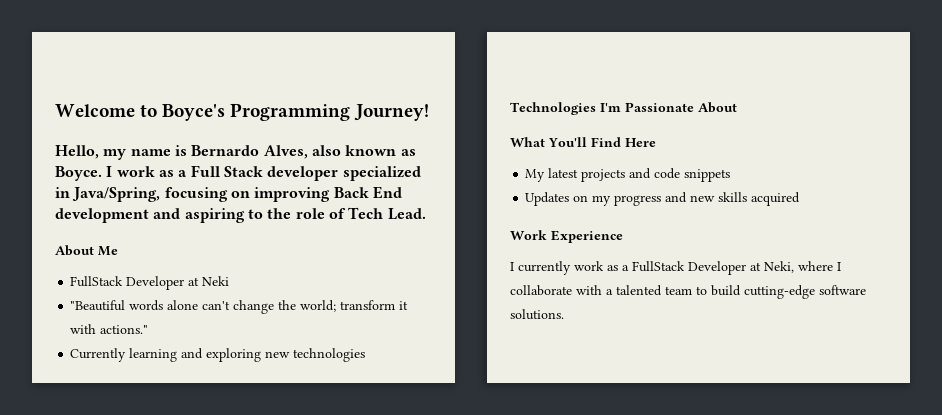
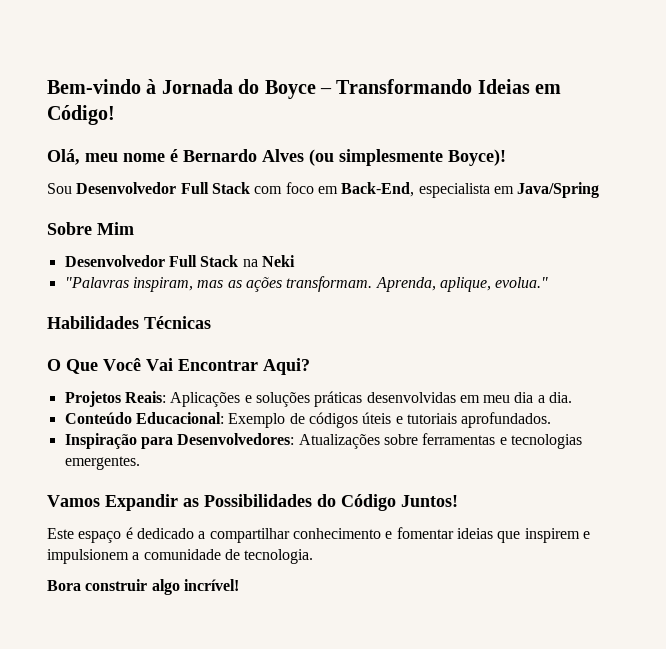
[55,103,429,121] [55,145,416,160] [55,165,421,181] [55,186,402,202] [55,207,426,223] [55,245,118,256] [70,276,230,290] [70,300,409,314] [70,324,149,334] [70,348,366,362] [510,102,737,115] [510,137,656,147] [525,168,731,182] [525,192,801,206] [510,230,623,243] [510,261,841,275] [510,285,866,299] [510,309,564,320] Welcome to Boyce's Programming Journey! // Hello, my name is Bernardo Alves, also known as Boyce. I work as a Full Stack developer specialized in Java/Spring, focusing on improving Back End development and aspiring to the role of Tech Lead. // About Me // FullStack Developer at Neki // "Beautiful words alone can't change the world; transform it with actions." // Currently learning and exploring new technologies // Technologies I'm Passionate About // What You'll Find Here // My latest projects and code snippets // Updates on my progress and new skills acquired // Work Experience // I currently work as a FullStack Developer at Neki, where I collaborate with a talented team to build cutting-edge software solutions. -> [47,79,562,99] [47,105,115,125] [47,149,506,166] [47,182,600,198] [47,222,134,235] [64,255,295,267] [64,276,549,292] [47,316,211,329] [47,358,310,375] [64,391,573,407] [64,412,552,428] [64,433,582,449] [64,456,140,470] [47,494,458,511] [47,527,590,543] [47,549,314,564] [47,579,239,595] Bem-vindo à Jornada do Boyce – Transformando Ideias em Código! // Olá, meu nome é Bernardo Alves (ou simplesmente Boyce)! // Sou Desenvolvedor Full Stack com foco em Back-End, especialista em Java/Spring // Sobre Mim // Desenvolvedor Full Stack na Neki // "Palavras inspiram, mas as ações transformam. Aprenda, aplique, evolua." // Habilidades Técnicas // O Que Você Vai Encontrar Aqui? // Projetos Reais: Aplicações e soluções práticas desenvolvidas em meu dia a dia. // Conteúdo Educacional: Exemplo de códigos úteis e tutoriais aprofundados. // Inspiração para Desenvolvedores: Atualizações sobre ferramentas e tecnologias emergentes. // Vamos Expandir as Possibilidades do Código Juntos! // Este espaço é dedicado a compartilhar conhecimento e fomentar ideias que inspirem e impulsionem a comunidade de tecnologia. // Bora construir algo incrível!

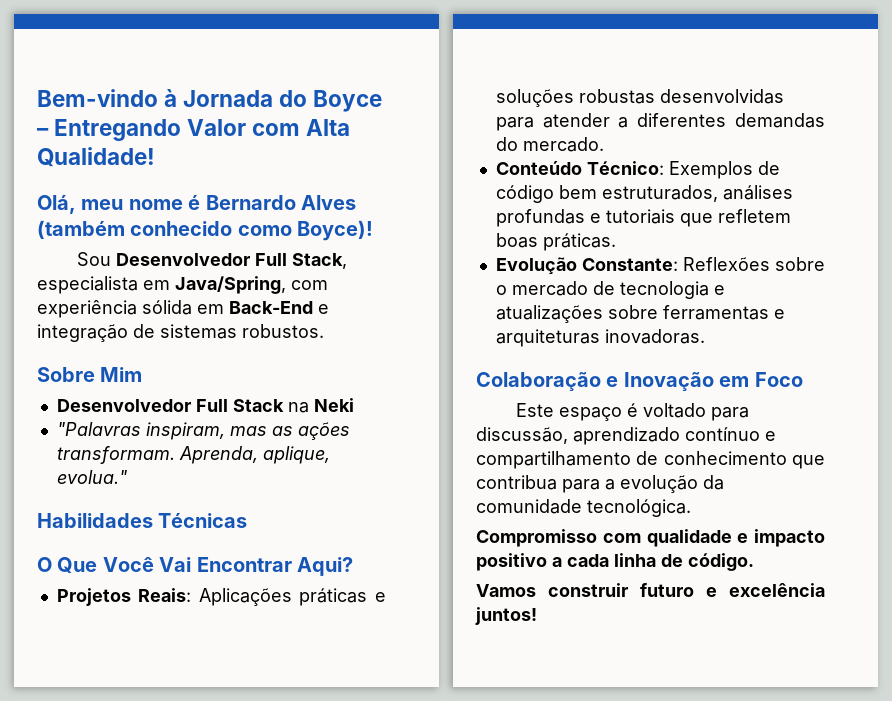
[336,79,562,94] [47,105,115,125] Transformando Ideias em Código! -> [54,119,351,141] [37,147,155,167] Entregando Valor com Alta Qualidade!
[309,149,443,166] (ou simplesmente -> [37,220,292,239] (também conhecido como
[211,182,600,198] Stack com foco em Back-End, especialista em Java/Spring -> [291,253,347,269] [37,276,328,294] [37,300,329,318] [37,324,324,342] Stack, especialista em Java/Spring, com experiência sólida em Back-End e integração de sistemas robustos.
(241, 399) none -> [299,588,368,606] práticas
[314,391,573,407] [64,412,552,428] [64,433,582,449] [64,456,140,470] [47,494,458,511] [47,527,590,543] [47,549,314,564] [47,579,239,595] práticas desenvolvidas em meu dia a dia. // Conteúdo Educacional: Exemplo de códigos úteis e tutoriais aprofundados. // Inspiração para Desenvolvedores: Atualizações sobre ferramentas e tecnologias emergentes. // Vamos Expandir as Possibilidades do Código Juntos! // Este espaço é dedicado a compartilhar conhecimento e fomentar ideias que inspirem e impulsionem a comunidade de tecnologia. // Bora construir algo incrível! -> [578,89,784,104] [495,113,825,131] [495,137,604,152] [495,161,780,179] [495,185,793,203] [495,209,791,227] [495,233,616,251] [495,257,825,275] [495,281,725,299] [495,305,785,323] [495,329,705,347] [476,372,803,391] [515,403,749,421] [476,427,776,445] [476,451,825,469] [476,475,724,493] [476,499,691,517] [476,529,825,547] [476,553,754,571] [476,583,825,597] [475,607,537,625] robustas desenvolvidas para atender a diferentes demandas do mercado. // Conteúdo Técnico: Exemplos de código bem estruturados, análises profundas e tutoriais que refletem boas práticas. // Evolução Constante: Reflexões sobre o mercado de tecnologia e atualizações sobre ferramentas e arquiteturas inovadoras. // Colaboração e Inovação em Foco // Este espaço é voltado para discussão, aprendizado contínuo e compartilhamento de conhecimento que contribua para a evolução da comunidade tecnológica. // Compromisso com qualidade e impacto positivo a cada linha de código. // Vamos construir futuro e excelência juntos!

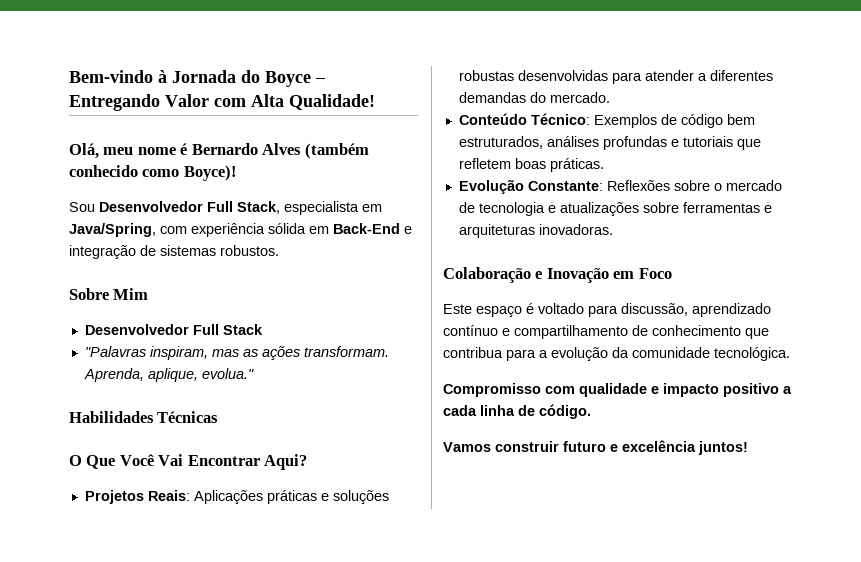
[287,398,354,413] na Neki -> (263, 329) none

